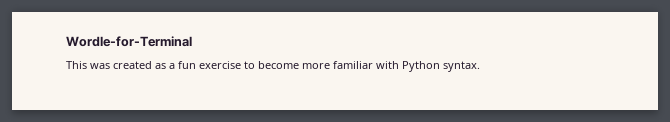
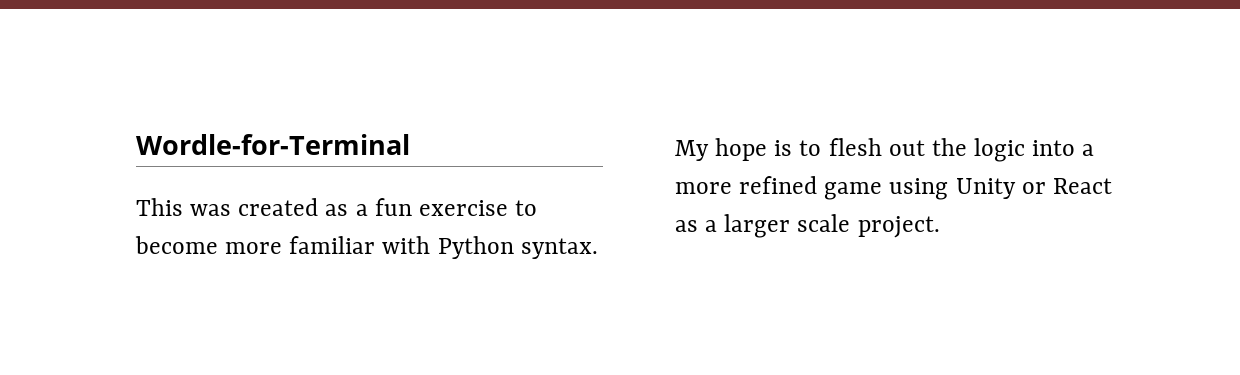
(480, 66) none -> [675,138,1095,162] [675,176,1112,200] [675,214,940,238] My hope is to flesh out the logic into a more refined game using Unity or React as a larger scale project.

